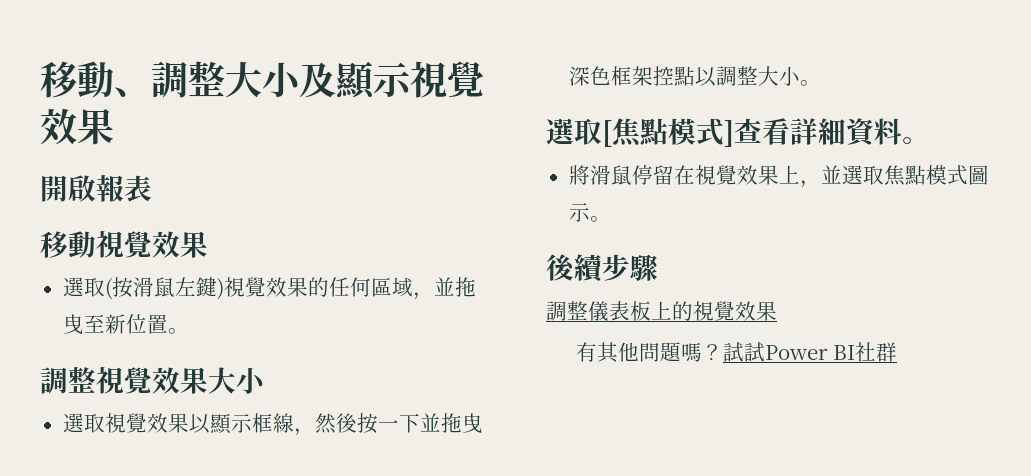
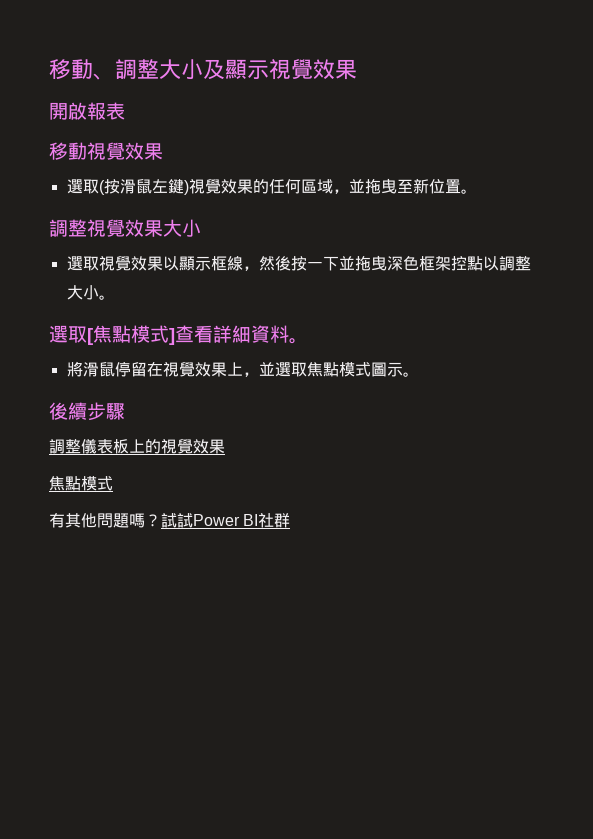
(777, 311) none -> [49,476,113,491] // 焦點模式

